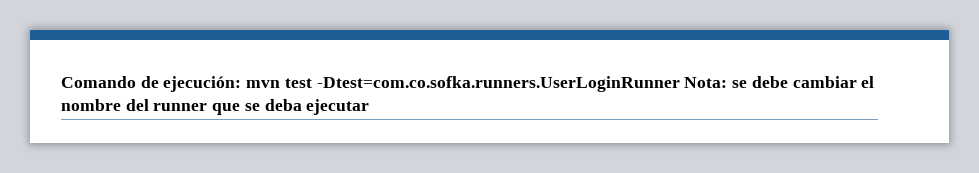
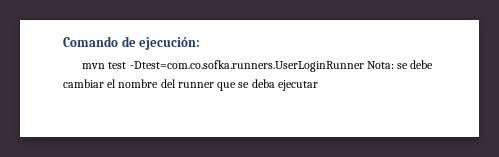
(242, 84) none -> (201, 43) //

